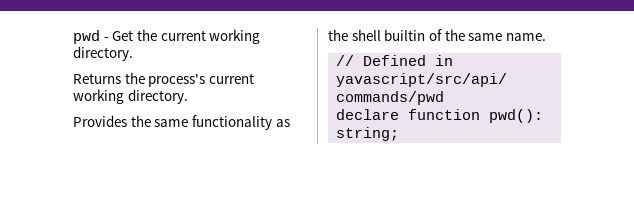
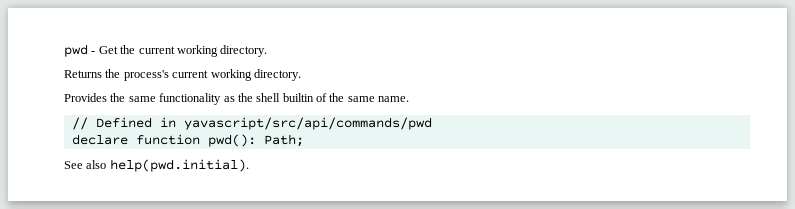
[336,127,400,141] string; -> [263,134,304,147] [64,159,249,172] Path; // See also help(pwd.initial).

